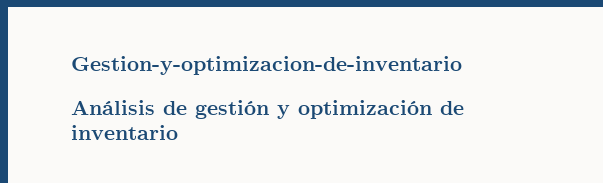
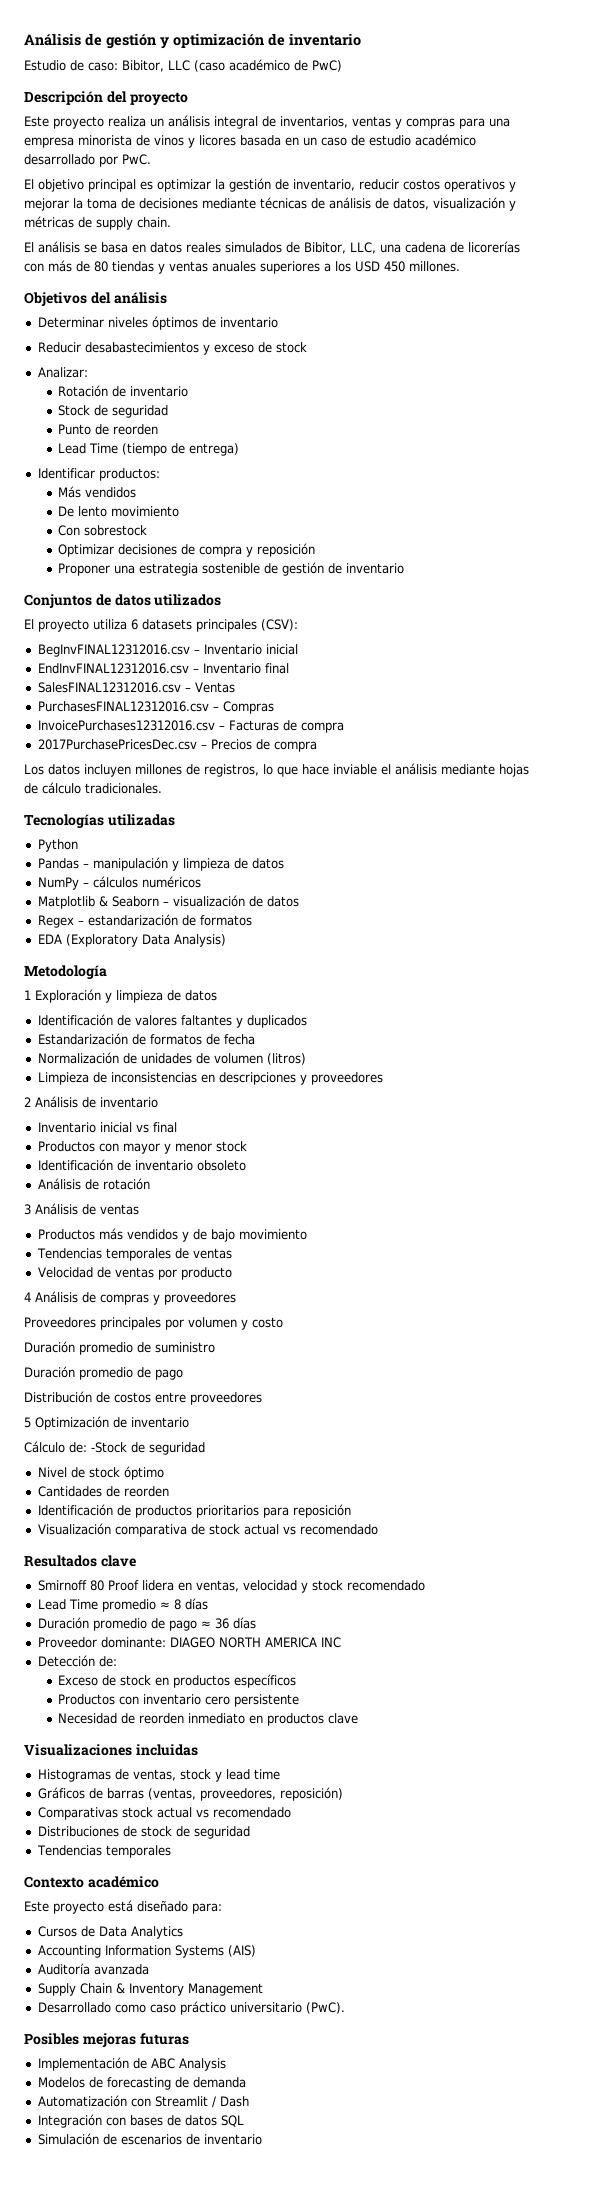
[71,56,462,75] Gestion-y-optimizacion-de-inventario // -> (24, 39) none
(178, 132) none -> [24,59,342,72] [24,91,188,105] [24,115,510,129] [24,134,476,148] [24,154,151,167] [24,178,516,192] [24,197,516,211] [24,216,171,230] [24,241,520,254] [24,260,460,274] [24,292,167,306] [37,316,278,330] [37,342,307,355] [37,367,88,378] [58,385,189,397] [58,405,169,418] [58,424,159,435] [58,443,240,456] [37,468,160,481] [58,486,137,498] [58,506,180,517] [58,525,148,536] [58,543,316,557] [58,562,405,576] [24,594,222,608] [24,619,298,632] [37,644,298,657] [37,663,289,674] [37,682,235,693] [37,701,274,714] [37,720,344,733] [37,739,317,752] [24,763,529,777] [24,782,162,794] [24,814,175,828] [37,839,78,852] [37,857,284,871] [37,876,201,890] [37,895,299,909] [37,914,252,928] [37,934,226,947] [24,965,107,979] [24,989,217,1003] [37,1014,307,1028] [37,1033,255,1045] [37,1052,306,1065] [37,1072,383,1085] [24,1096,158,1108] [37,1122,177,1133] [37,1141,247,1154] [37,1159,246,1171] [37,1178,150,1190] [24,1203,139,1215] [37,1228,307,1242] [36,1248,232,1261] [37,1267,232,1280] [24,1291,236,1305] [24,1317,283,1330] [24,1341,215,1355] [24,1366,183,1380] [24,1391,262,1405] [24,1416,189,1430] [24,1441,205,1455] [37,1466,164,1480] [37,1486,169,1497] [37,1504,351,1518] [37,1523,378,1537] [24,1555,136,1567] [37,1580,425,1593] [37,1598,208,1612] [37,1617,256,1631] [37,1637,341,1648] [37,1655,117,1667] [58,1674,297,1688] [58,1694,300,1707] [58,1713,359,1726] [24,1744,198,1756] [37,1769,280,1782] [37,1787,343,1801] [37,1807,291,1820] [37,1826,250,1839] [36,1845,171,1858] [24,1876,159,1888] [24,1900,222,1914] [37,1926,183,1939] [37,1945,256,1958] [37,1963,149,1975] [37,1983,263,1996] [37,2001,345,2015] [24,2033,189,2047] [37,2057,226,2071] [37,2077,246,2090] [37,2095,249,2108] [37,2114,244,2128] [37,2133,262,2145] // Estudio de caso: Bibitor, LLC (caso académico de PwC) // Descripción del proyecto // Este proyecto realiza un análisis integral de inventarios, ventas y compras para una empresa minorista de vinos y licores basada en un caso de estudio académico desarrollado por PwC. // El objetivo principal es optimizar la gestión de inventario, reducir costos operativos y mejorar la toma de decisiones mediante técnicas de análisis de datos, visualización y métricas de supply chain. // El análisis se basa en datos reales simulados de Bibitor, LLC, una cadena de licorerías con más de 80 tiendas y ventas anuales superiores a los USD 450 millones. // Objetivos del análisis // Determinar niveles óptimos de inventario // Reducir desabastecimientos y exceso de stock // Analizar: // Rotación de inventario // Stock de seguridad // Punto de reorden // Lead Time (tiempo de entrega) // Identificar productos: // Más vendidos // De lento movimiento // Con sobrestock // Optimizar decisiones de compra y reposición // Proponer una estrategia sostenible de gestión de inventario // Conjuntos de datos utilizados // El proyecto utiliza 6 datasets principales (CSV): // BegInvFINAL12312016.csv – Inventario inicial // EndInvFINAL12312016.csv – Inventario final // SalesFINAL12312016.csv – Ventas // PurchasesFINAL12312016.csv – Compras // InvoicePurchases12312016.csv – Facturas de compra // 2017PurchasePricesDec.csv – Precios de compra // Los datos incluyen millones de registros, lo que hace inviable el análisis mediante hojas de cálculo tradicionales. // Tecnologías utilizadas // Python // Pandas – manipulación y limpieza de datos // NumPy – cálculos numéricos // Matplotlib & Seaborn – visualización de datos // Regex – estandarización de formatos // EDA (Exploratory Data Analysis) // Metodología // 1 Exploración y limpieza de datos // Identificación de valores faltantes y duplicados // Estandarización de formatos de fecha // Normalización de unidades de volumen (litros) // Limpieza de inconsistencias en descripciones y proveedores // 2 Análisis de inventario // Inventario inicial vs final // Productos con mayor y menor stock // Identificación de inventario obsoleto // Análisis de rotación // 3 Análisis de ventas // Productos más vendidos y de bajo movimiento // Tendencias temporales de ventas // Velocidad de ventas por producto // 4 Análisis de compras y proveedores // Proveedores principales por volumen y costo // Duración promedio de suministro // Duración promedio de pago // Distribución de costos entre proveedores // 5 Optimización de inventario // Cálculo de: -Stock de seguridad // Nivel de stock óptimo // Cantidades de reorden // Identificación de productos prioritarios para reposición // Visualización comparativa de stock actual vs recomendado // Resultados clave // Smirnoff 80 Proof lidera en ventas, velocidad y stock recomendado // Lead Time promedio ≈ 8 días // Duración promedio de pago ≈ 36 días // Proveedor dominante: DIAGEO NORTH AMERICA INC // Detección de: // Exceso de stock en productos específicos // Productos con inventario cero persistente // Necesidad de reorden inmediato en productos clave // Visualizaciones incluidas // Histogramas de ventas, stock y lead time // Gráficos de barras (ventas, proveedores, reposición) // Comparativas stock actual vs recomendado // Distribuciones de stock de seguridad // Tendencias temporales // Contexto académico // Este proyecto está diseñado para: // Cursos de Data Analytics // Accounting Information Systems (AIS) // Auditoría avanzada // Supply Chain & Inventory Management // Desarrollado como caso práctico universitario (PwC). // Posibles mejoras futuras // Implementación de ABC Analysis // Modelos de forecasting de demanda // Automatización con Streamlit / Dash // Integración con bases de datos SQL // Simulación de escenarios de inventario

